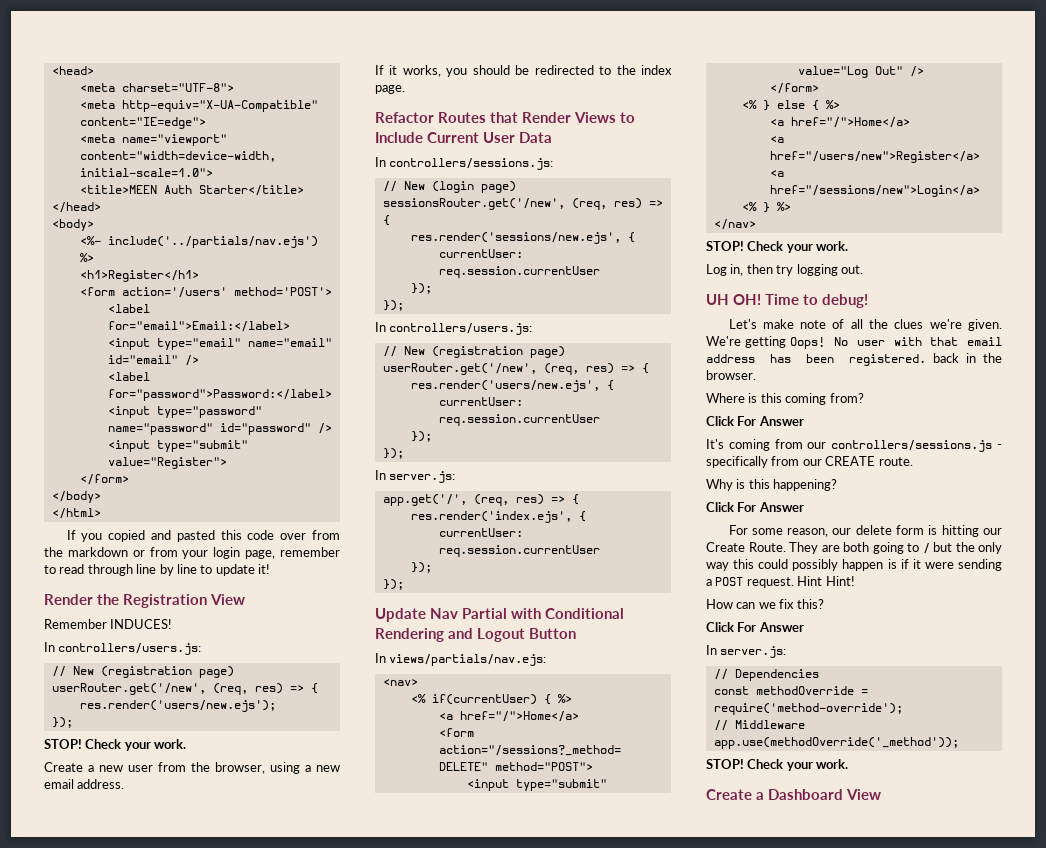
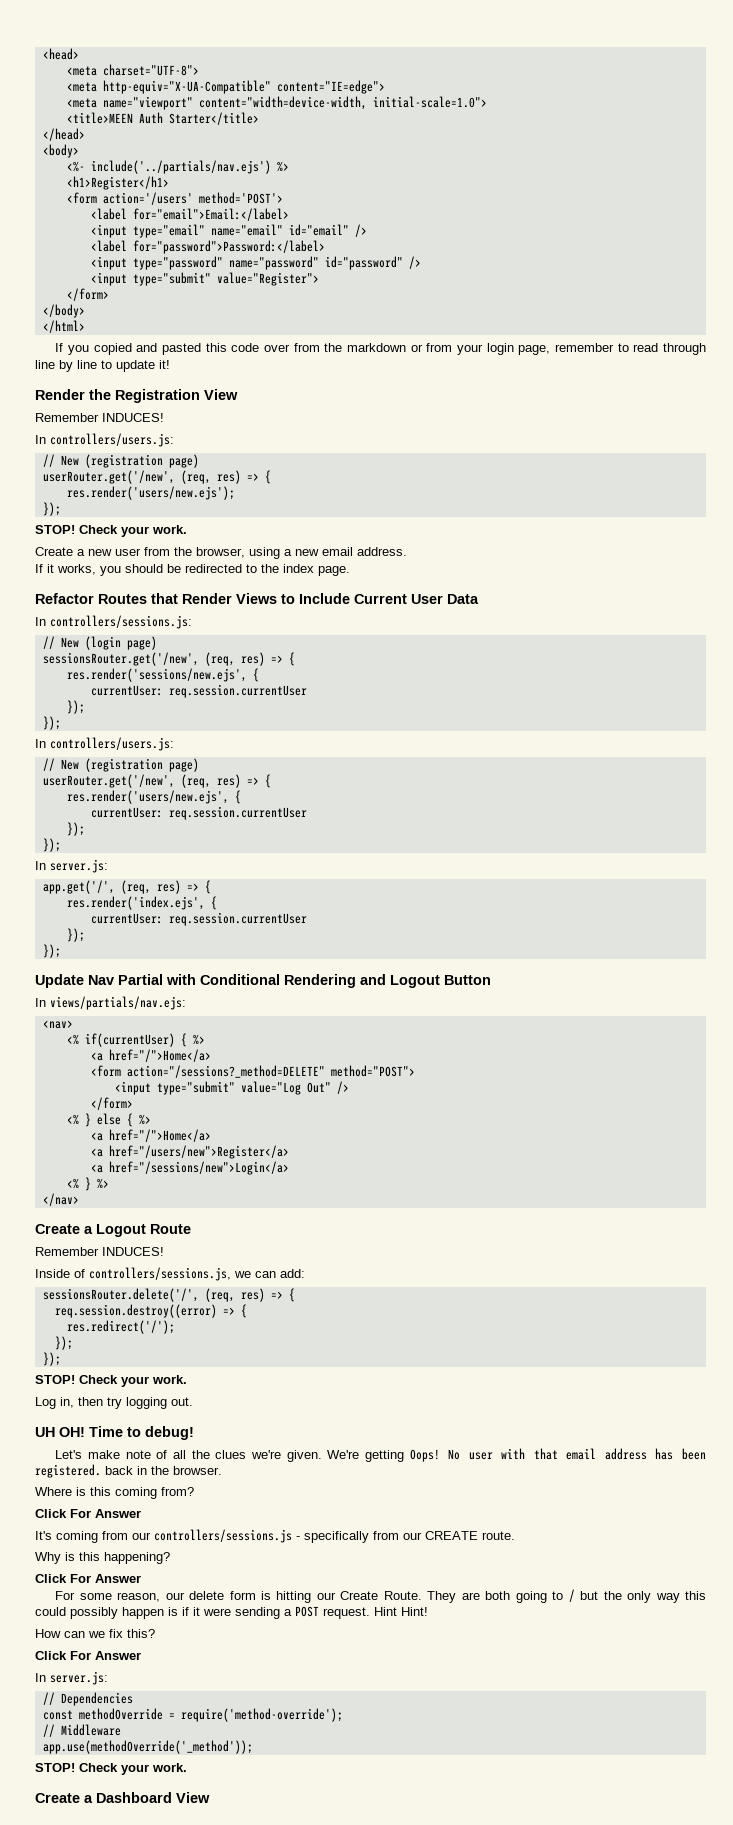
(756, 224) none -> [35,1224,191,1237] [35,1247,164,1256] [35,1267,305,1281] [42,1288,295,1302] [54,1304,247,1318] [66,1320,175,1334] [54,1336,73,1350] [42,1352,61,1366] // Create a Logout Route // Remember INDUCES! // Inside of controllers/sessions.js, we can add: // sessionsRouter.delete('/', (req, res) => { // req.session.destroy((error) => { // res.redirect('/'); // }); // });

